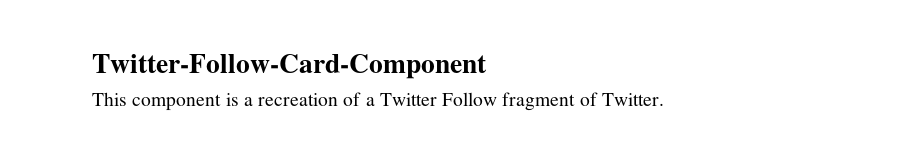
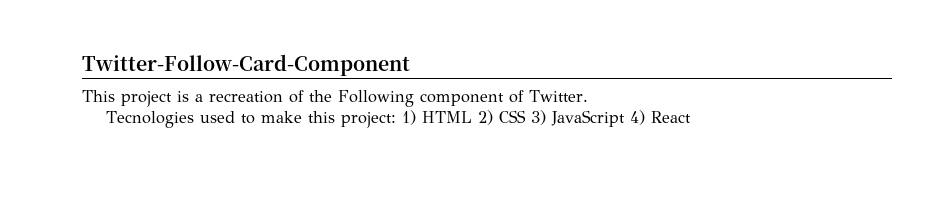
[132,94,222,111] component -> [121,91,172,107] project
[365,92,664,111] a Twitter Follow fragment of Twitter. -> [309,90,588,107] [106,110,692,128] the Following component of Twitter. // Tecnologies used to make this project: 1) HTML 2) CSS 3) JavaScript 4) React

